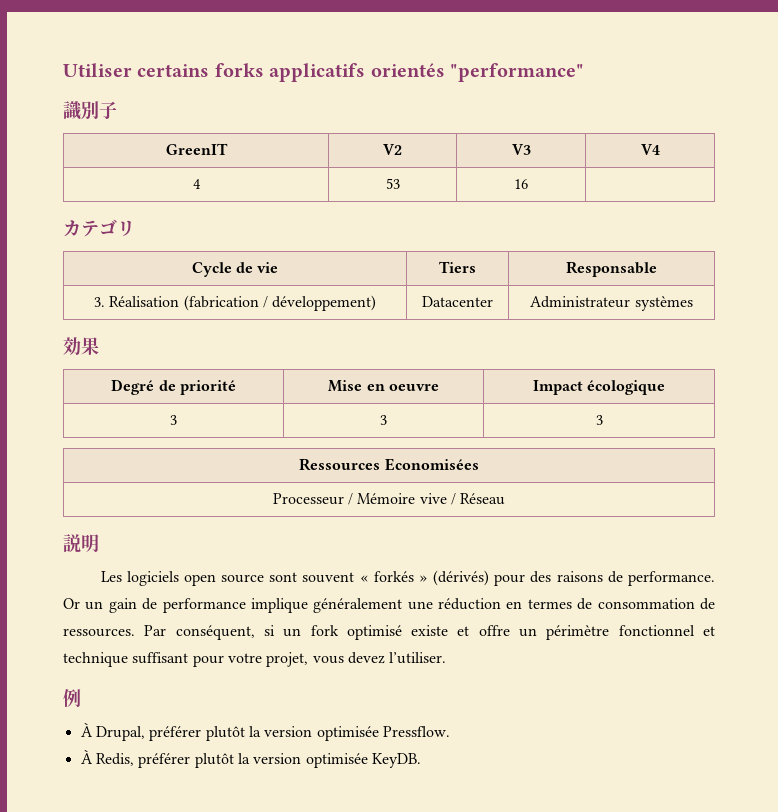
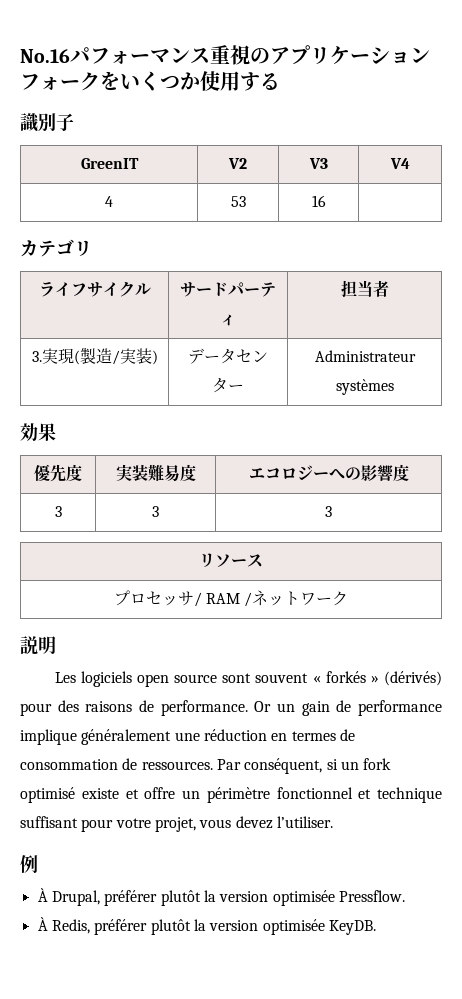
[63,63,584,82] Utiliser certains forks applicatifs orientés "performance" -> [20,45,430,65] [20,71,280,91] No.16パフォーマンス重視のアプリケーションフォークをいくつか使用する
[191,262,279,277] [439,261,476,273] [566,261,657,277] [93,295,377,311] [422,296,493,307] [530,296,693,311] [63,337,99,355] [111,379,236,395] [328,380,439,392] [532,380,666,395] [170,415,177,425] [380,415,387,425] [595,415,603,425] [299,458,479,471] [272,493,506,505] Cycle de vie | Tiers | Responsable // 3. Réalisation (fabrication / développement) | Datacenter | Administrateur systèmes // 効果 // Degré de priorité | Mise en oeuvre | Impact écologique // 3 | 3 | 3 // Ressources Economisées // Processeur / Mémoire vive / Réseau -> [38,281,151,297] [180,282,276,297] [220,314,236,326] [340,280,389,297] [31,347,158,365] [188,348,268,364] [212,377,244,393] [314,350,416,362] [335,379,394,395] [20,423,56,441] [34,464,82,482] [115,464,196,482] [248,464,409,482] [54,506,62,517] [152,506,159,517] [325,506,332,517] [199,553,263,567] [113,590,349,607] ライフサイクル | サードパーティ | 担当者 // 3.実現(製造/実装) | データセンター | Administrateur systèmes // 効果 // 優先度 | 実装難易度 | エコロジーへの影響度 // 3 | 3 | 3 // リソース // プロセッサ/ RAM /ネットワーク

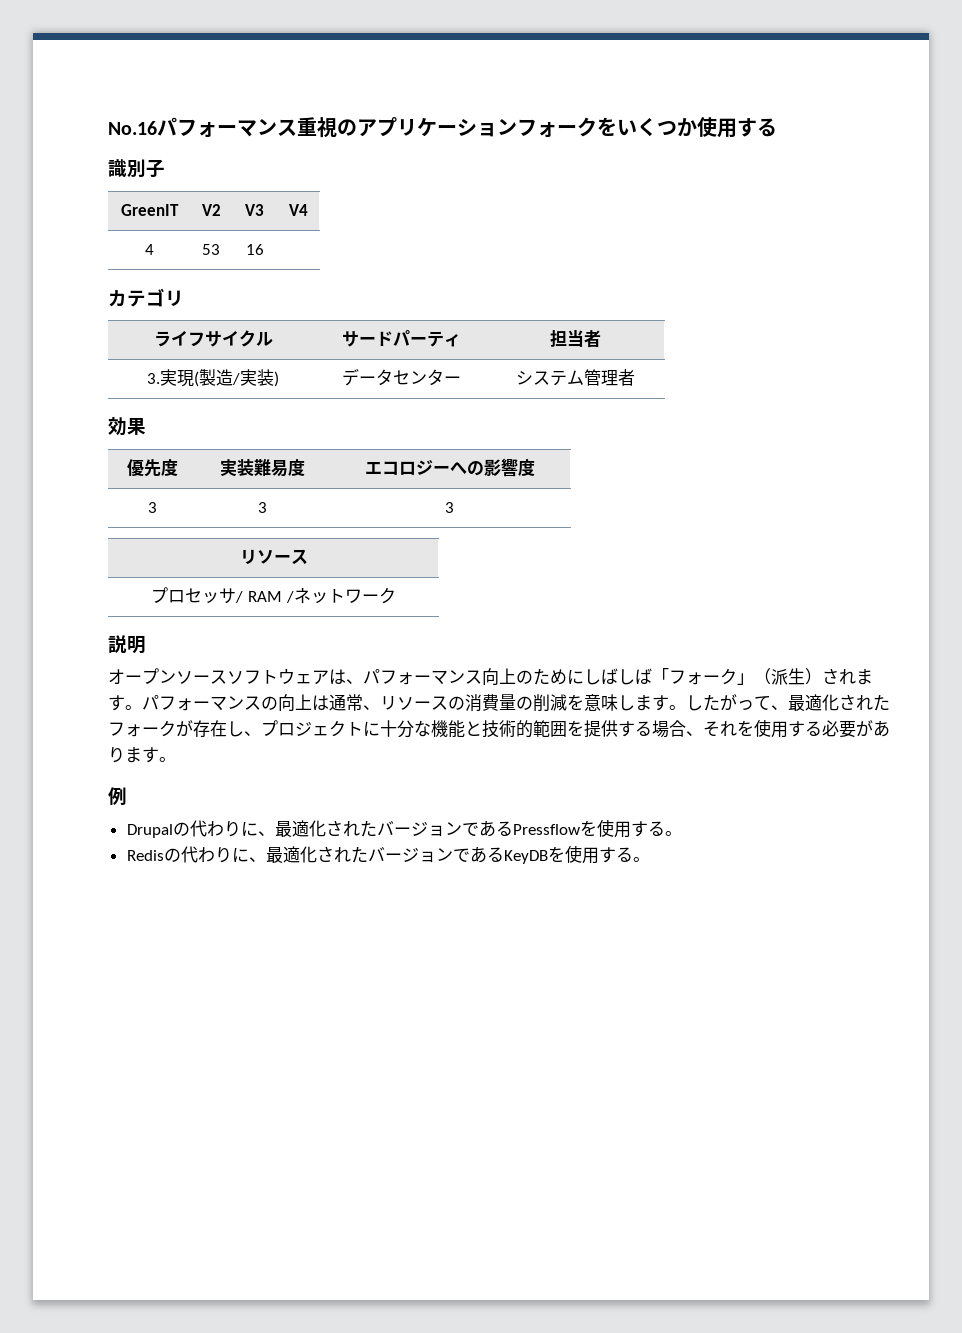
[314,350,416,362] [335,379,394,395] Administrateur systèmes -> [515,369,635,386] システム管理者
[54,671,442,687] [20,700,443,716] [20,729,355,745] [20,758,392,774] [20,787,442,803] [20,816,333,832] [20,855,38,873] [37,888,405,906] [37,917,376,935] Les logiciels open source sont souvent « forkés » (dérivés) pour des raisons de performance. Or un gain de performance implique généralement une réduction en termes de consommation de ressources. Par conséquent, si un fork optimisé existe et offre un périmètre fonctionnel et technique suffisant pour votre projet, vous devez l’utiliser. // 例 // À Drupal, préférer plutôt la version optimisée Pressflow. // À Redis, préférer plutôt la version optimisée KeyDB. -> [108,668,873,685] [108,694,890,712] [108,719,890,738] [108,747,176,763] [108,787,127,805] [126,819,682,838] [126,845,650,864] オープンソースソフトウェアは、パフォーマンス向上のためにしばしば「フォーク」（派生）されます。パフォーマンスの向上は通常、リソースの消費量の削減を意味します。したがって、最適化されたフォークが存在し、プロジェクトに十分な機能と技術的範囲を提供する場合、それを使用する必要があります。 // 例 // Drupalの代わりに、最適化されたバージョンであるPressflowを使用する。 // Redisの代わりに、最適化されたバージョンであるKeyDBを使用する。

